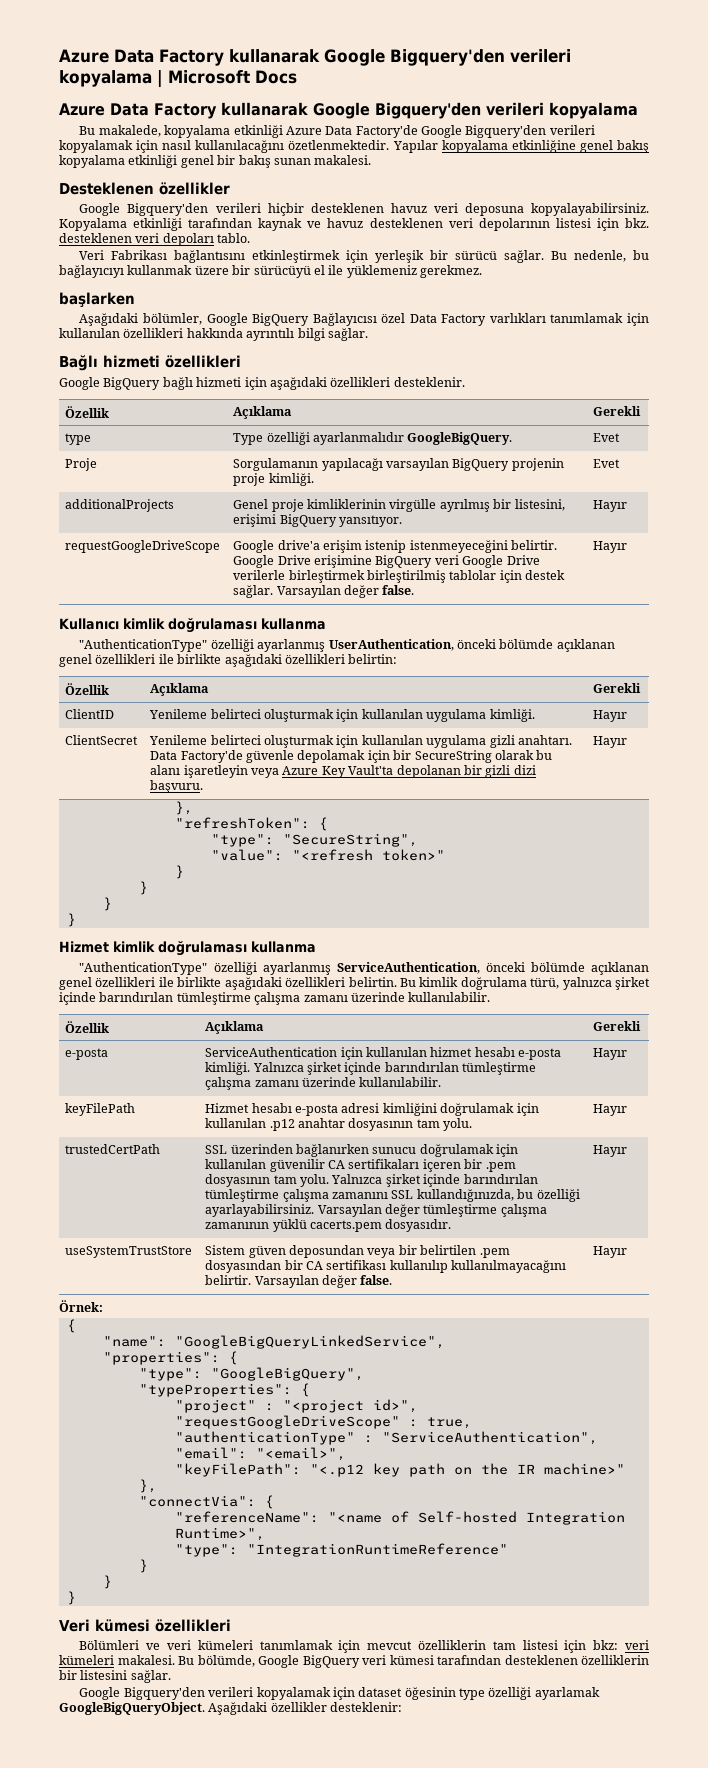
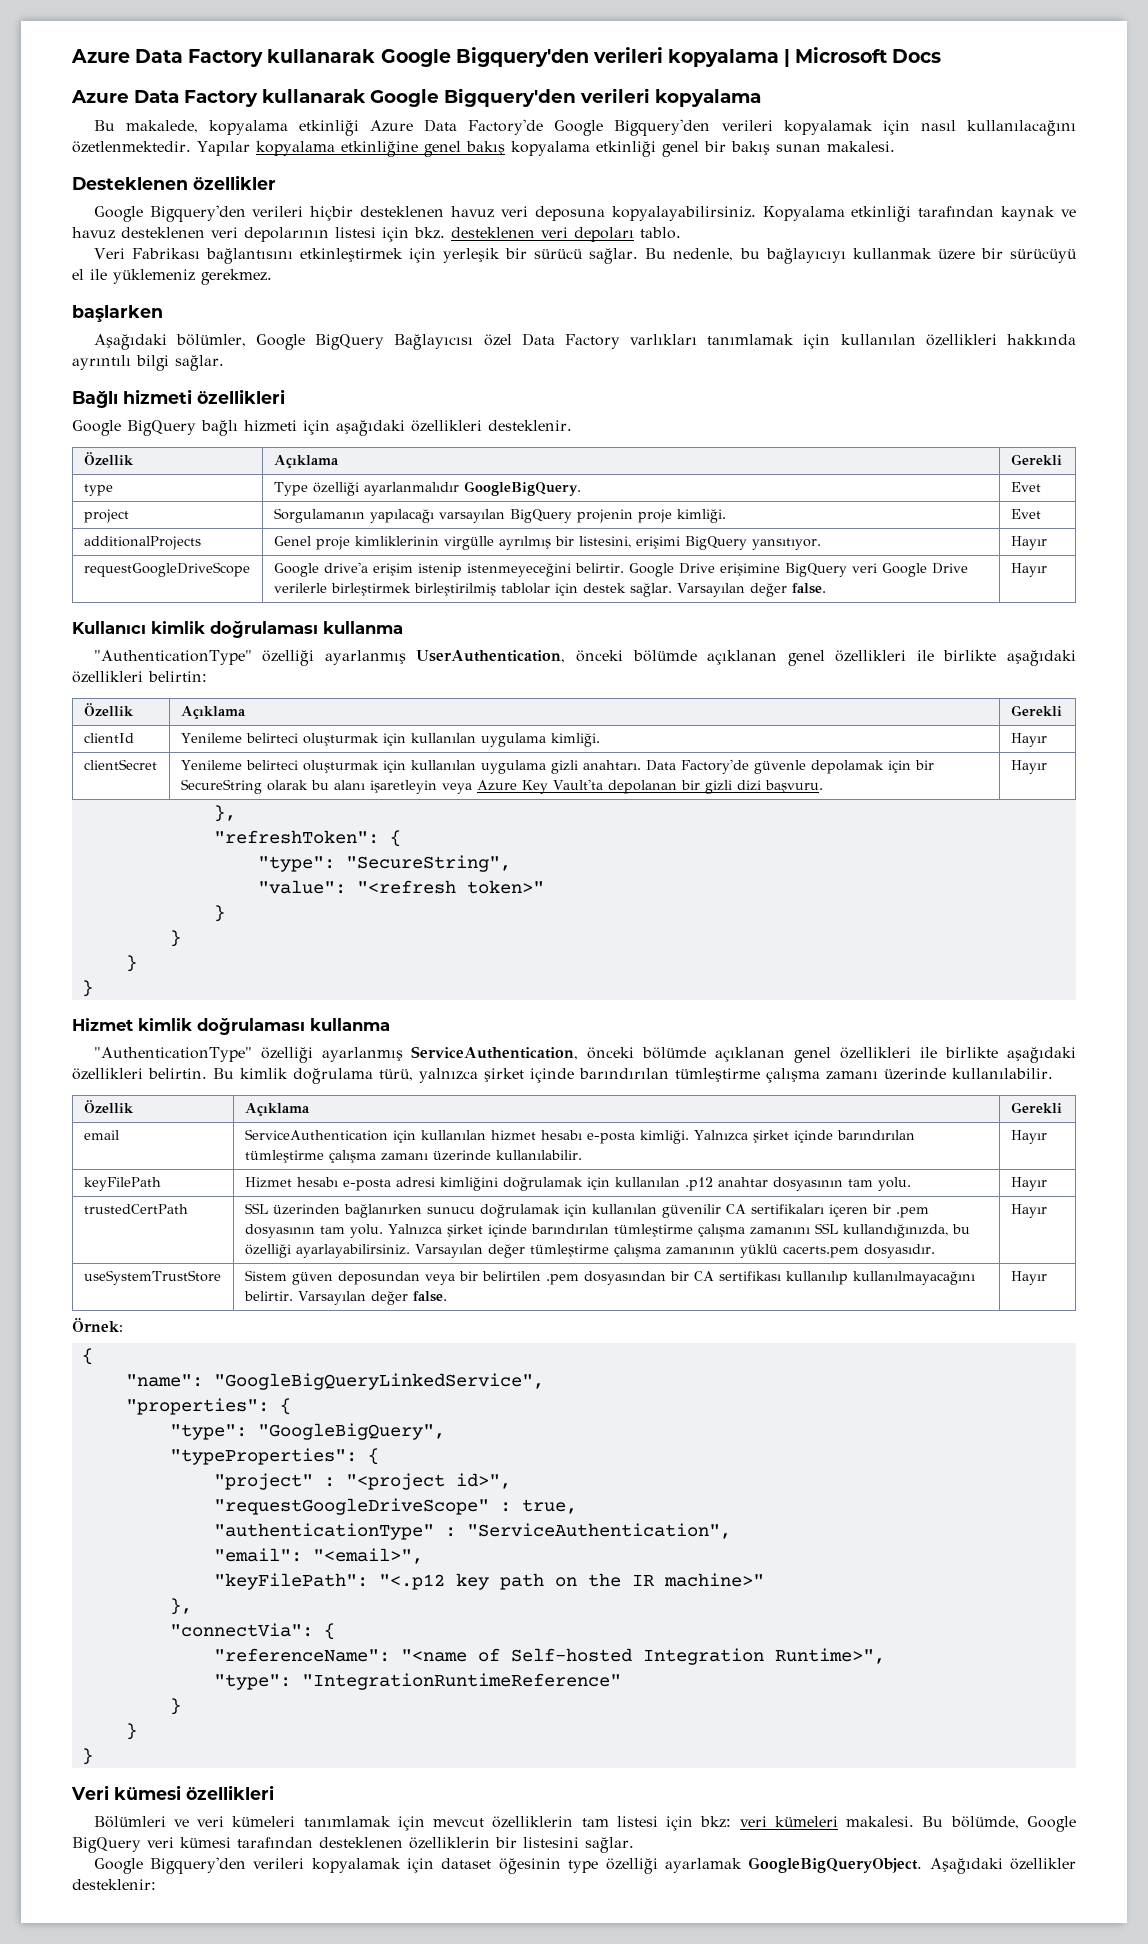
[65,458,98,471] Proje -> [83,509,129,523] project
[65,709,115,719] ClientID -> [83,733,134,743] clientId
[65,735,139,745] ClientSecret -> [83,759,157,770] clientSecret
[65,1048,109,1060] e-posta -> [83,1130,119,1140] email

